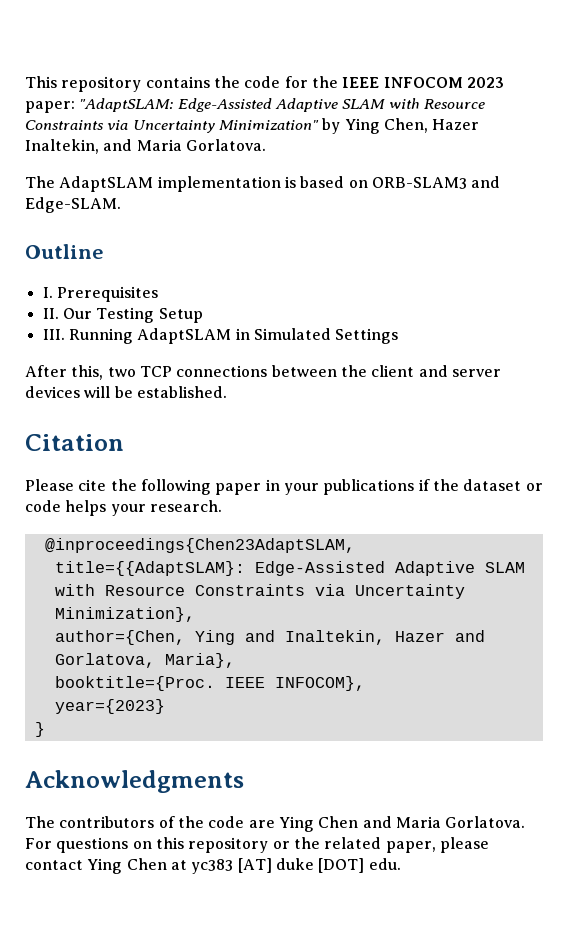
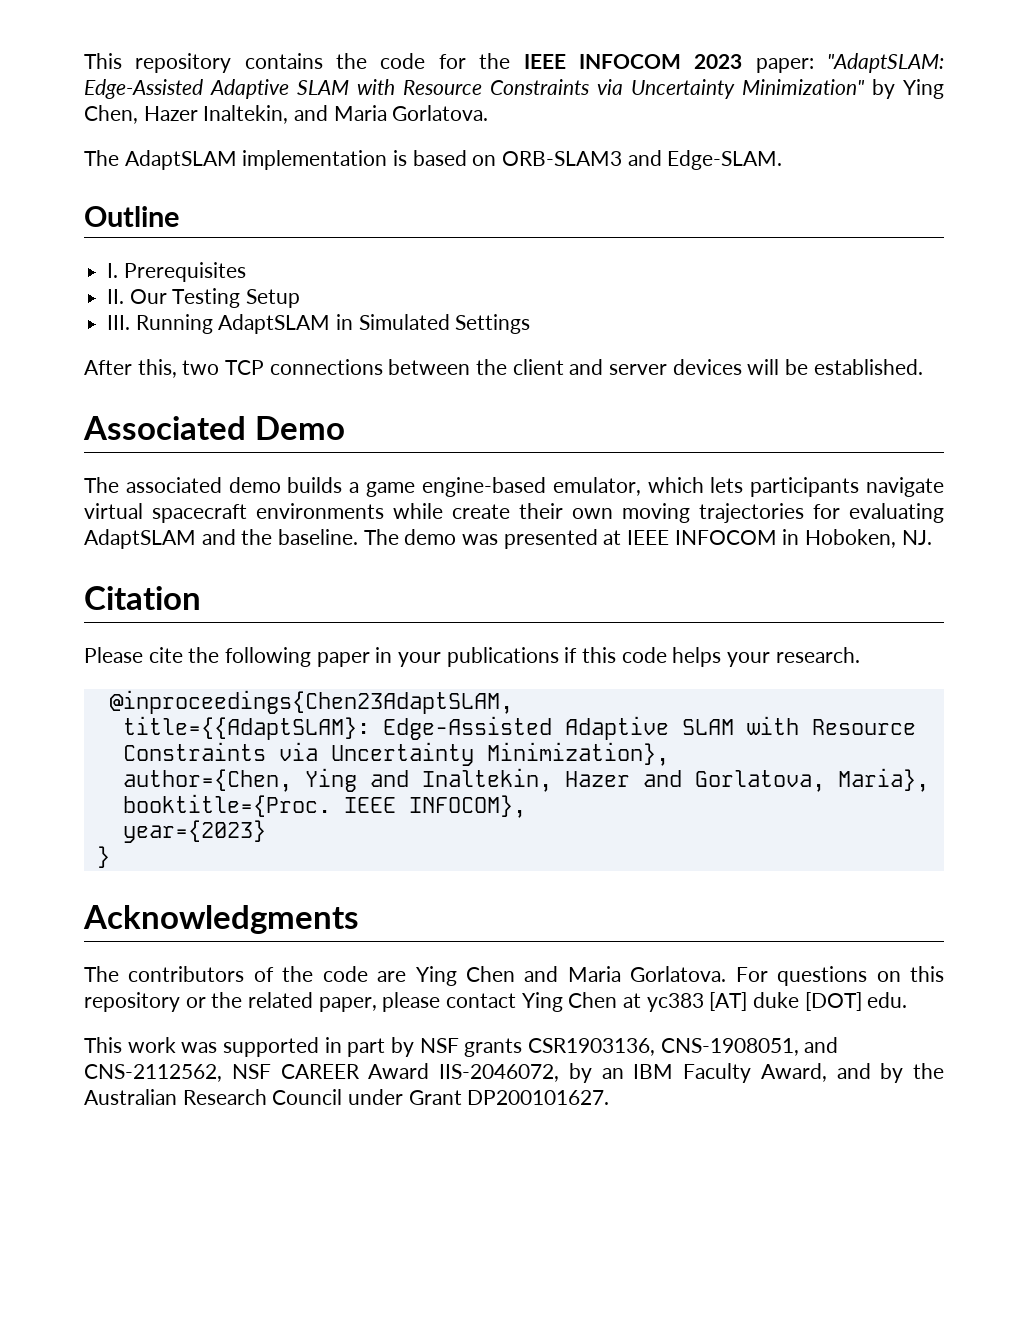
(227, 392) none -> [83,416,345,440] [84,477,945,497] [84,503,944,523] [84,529,932,549] // Associated Demo // The associated demo builds a game engine-based emulator, which lets participants navigate virtual spacecraft environments while create their own moving trajectories for evaluating AdaptSLAM and the baseline. The demo was presented at IEEE INFOCOM in Hoboken, NJ.
[432,479,543,491] the dataset or -> [582,647,617,663] this
(401, 864) none -> [84,1037,839,1057] [84,1063,944,1083] [84,1089,610,1105] // This work was supported in part by NSF grants CSR1903136, CNS-1908051, and CNS-2112562, NSF CAREER Award IIS-2046072, by an IBM Faculty Award, and by the Australian Research Council under Grant DP200101627.

